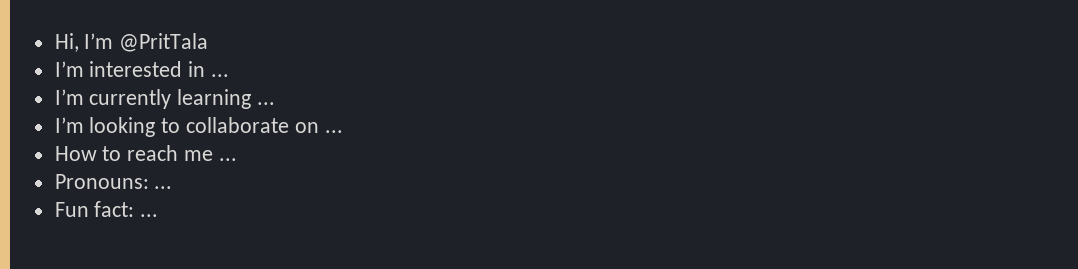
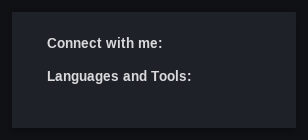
[54,33,209,52] [54,61,230,77] [54,89,276,109] [54,117,343,137] [54,145,237,161] [54,174,173,189] [54,201,159,217] Hi, I’m @PritTala // I’m interested in ... // I’m currently learning ... // I’m looking to collaborate on ... // How to reach me ... // Pronouns: ... // Fun fact: ... -> [47,37,163,48] [47,70,192,84] Connect with me: // Languages and Tools:

